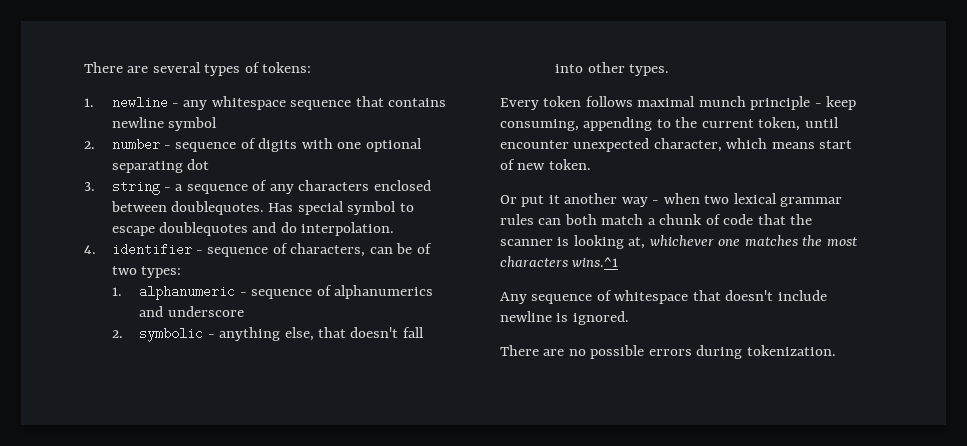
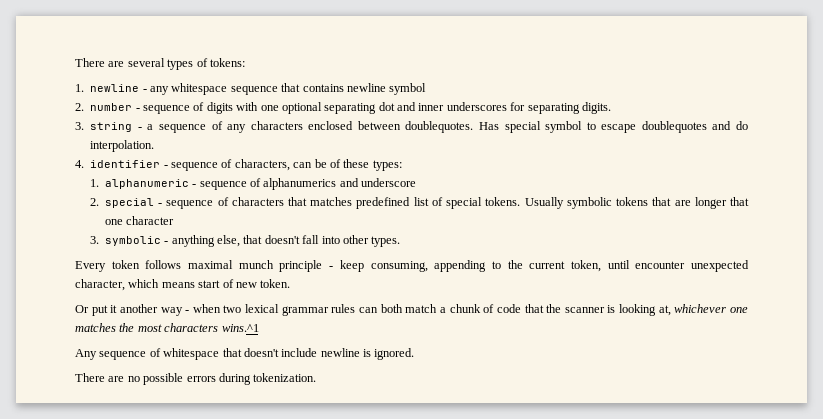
(210, 164) none -> [397,102,611,114] and inner underscores for separating digits.
[111,266,137,275] two -> [343,159,370,168] these
(123, 334) none -> [104,197,749,209] [104,216,175,225] [89,236,99,244] special - sequence of characters that matches predefined list of special tokens. Usually symbolic tokens that are longer that one character // 3.

